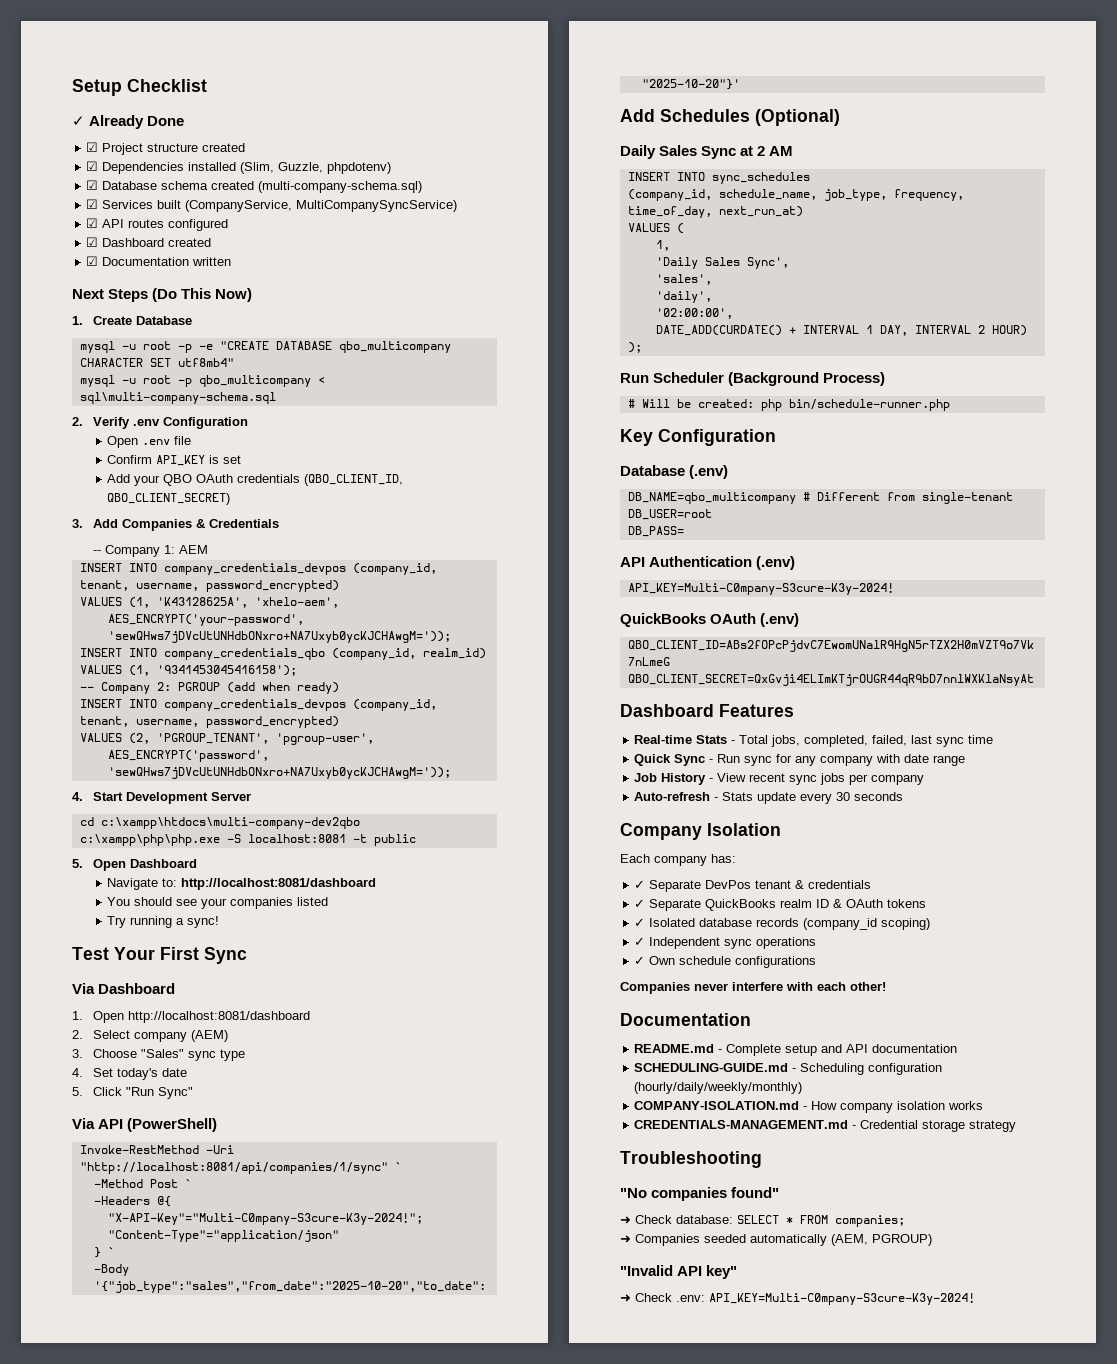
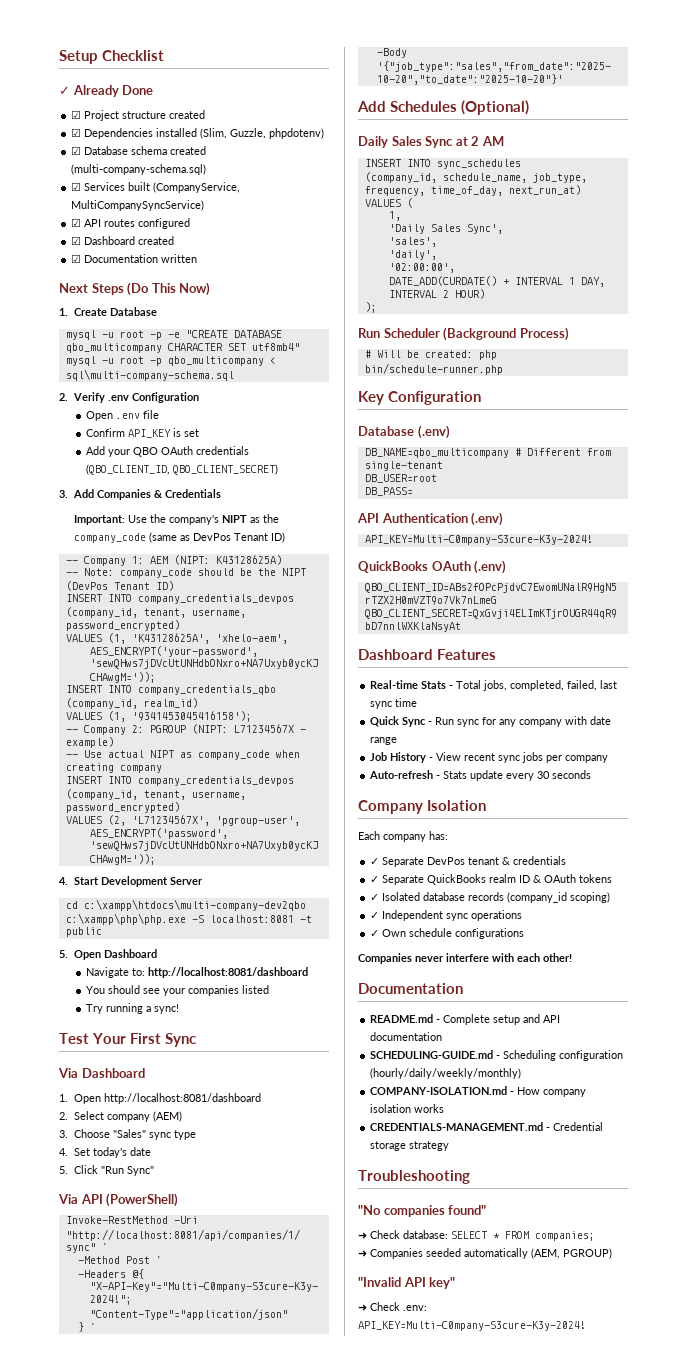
[93,545,209,557] -- Company 1: AEM -> [74,514,280,525] [74,532,286,543] [65,555,282,566] [65,568,306,578] [65,581,174,591] Important: Use the company's NIPT as the company_code (same as DevPos Tenant ID) // -- Company 1: AEM (NIPT: K43128625A) // -- Note: company_code should be the NIPT (DevPos Tenant ID)
[226,682,339,694] (add when ready) -> [191,724,306,734] [65,737,114,748] [65,750,300,760] [65,763,162,773] (NIPT: L71234567X - example) // -- Use actual NIPT as company_code when creating company
[156,733,269,744] 'PGROUP_TENANT', -> [131,815,210,826] 'L71234567X',

